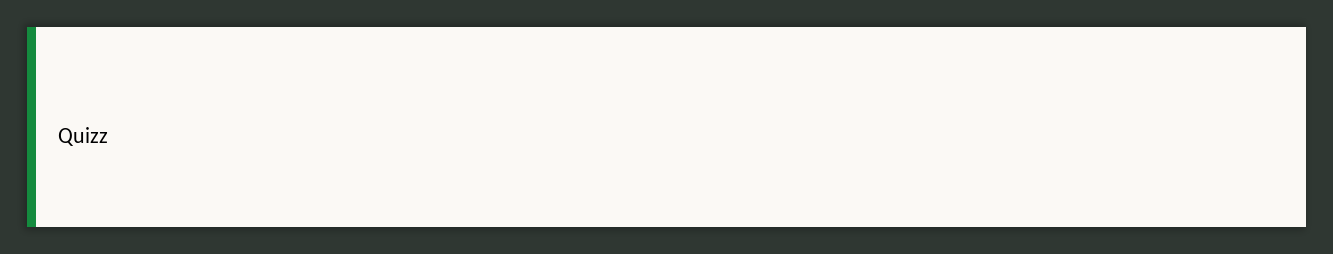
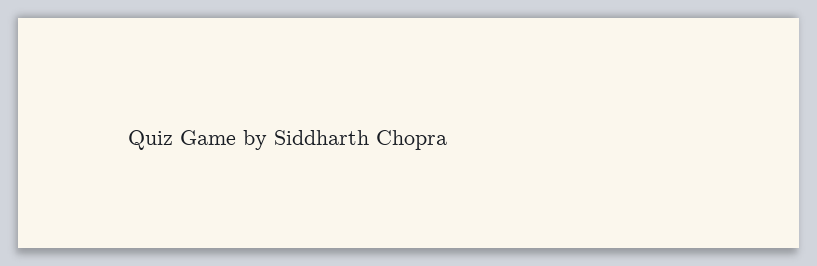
[58,127,108,146] Quizz -> [128,130,447,150] Quiz Game by Siddharth Chopra

